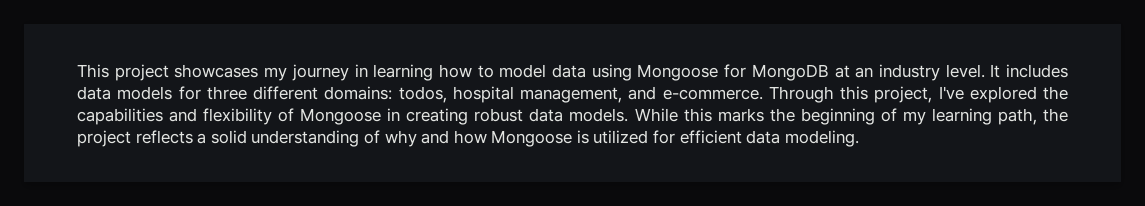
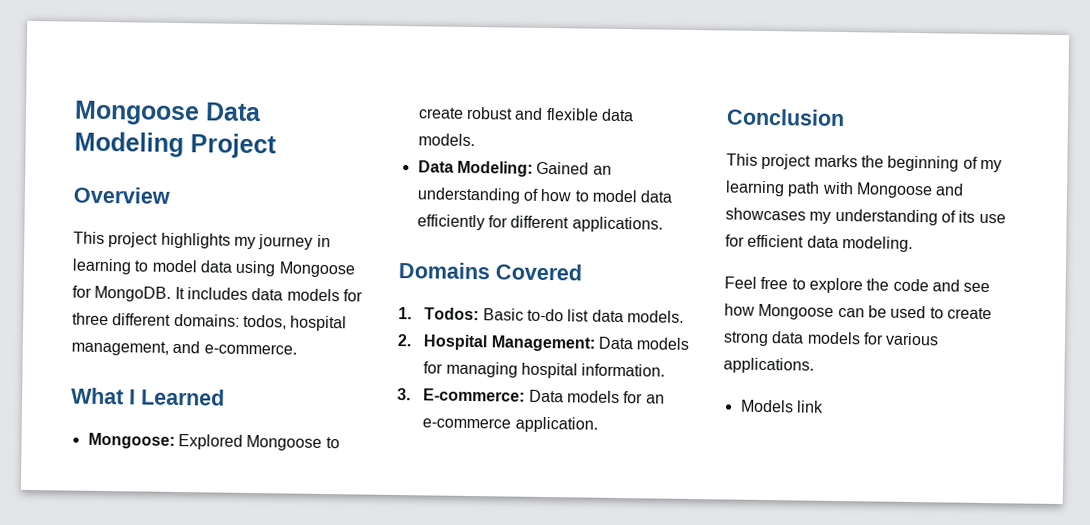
[77,64,259,81] This project showcases -> [74,100,262,126] [74,131,277,159] [73,186,170,204] [73,231,231,249] Mongoose Data Modeling Project // Overview // This project highlights
[438,64,472,78] how -> (132, 266) none
[751,64,985,81] MongoDB at an industry level. -> [94,285,172,302] MongoDB.
[768,86,1068,103] [77,108,712,125] Through this project, I've explored the capabilities and flexibility of Mongoose in creating robust data models. While this -> [71,387,225,406] [87,432,340,451] [417,106,634,122] [417,133,475,147] [417,160,612,177] [416,187,673,204] [416,214,663,233] [398,262,582,281] [398,307,684,323] [397,334,690,352] [423,361,666,379] [397,388,665,404] [422,416,598,433] [726,108,845,127] [726,153,812,170] // What I Learned // Mongoose: Explored Mongoose to create robust and flexible data models. // Data Modeling: Gained an understanding of how to model data efficiently for different applications. // Domains Covered // 1. Todos: Basic to-do list data models. // 2. Hospital Management: Data models for managing hospital information. // 3. E-commerce: Data models for an e-commerce application. // Conclusion // This project
[997,108,1069,125] [77,130,859,147] path, the project reflects a solid understanding of why and how Mongoose is utilized for efficient data modeling. -> [787,181,965,199] [725,207,1006,226] [725,234,913,252] [724,276,991,294] [724,303,992,320] [723,331,940,347] [723,357,814,374] [739,399,824,413] path with Mongoose and showcases my understanding of its use for efficient data modeling. // Feel free to explore the code and see how Mongoose can be used to create strong data models for various applications. // Models link

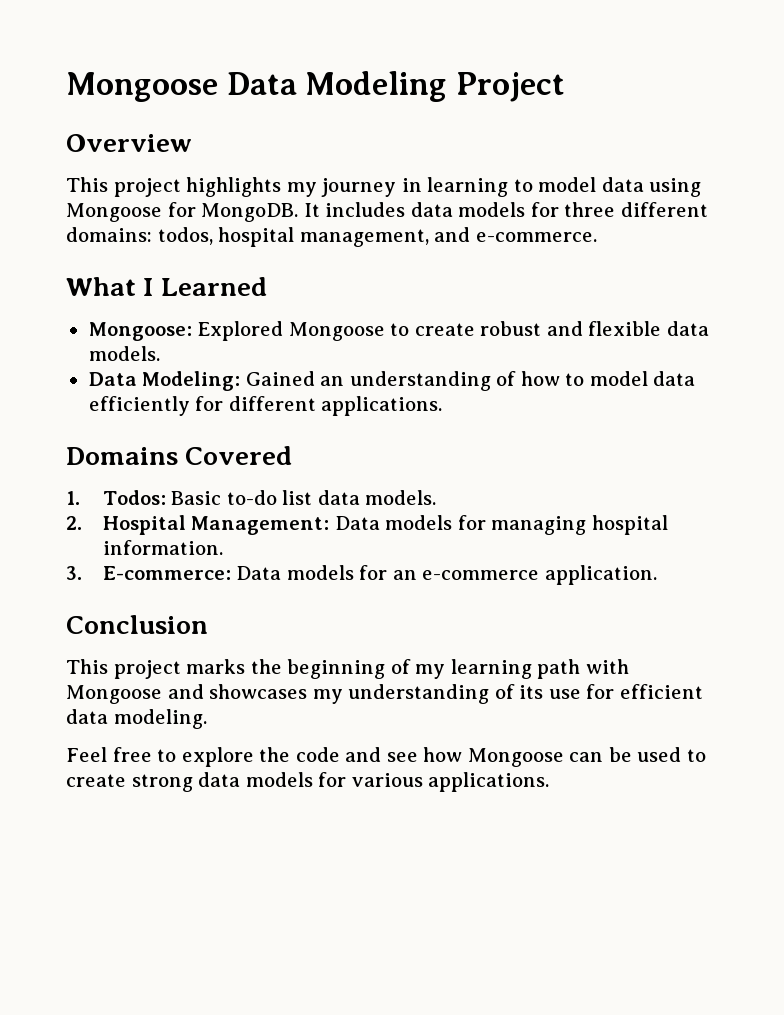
[739,399,824,413] // Models link -> (550, 782) none

